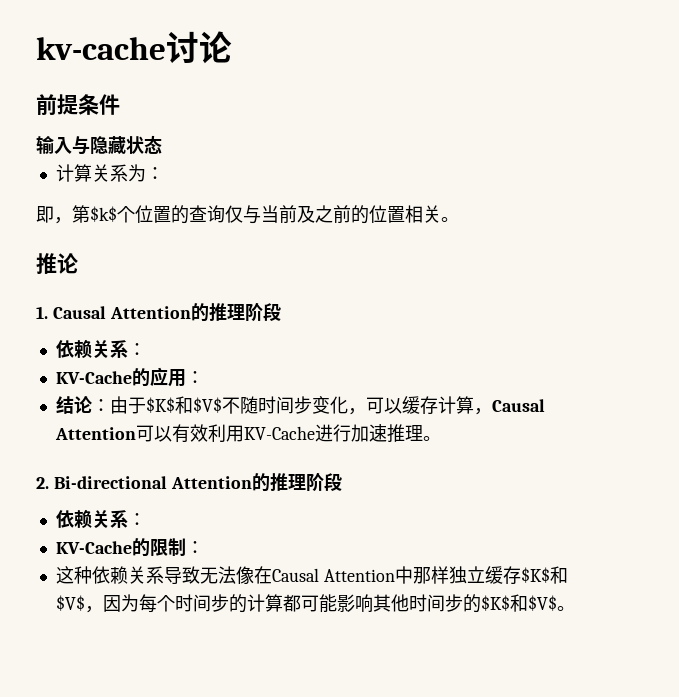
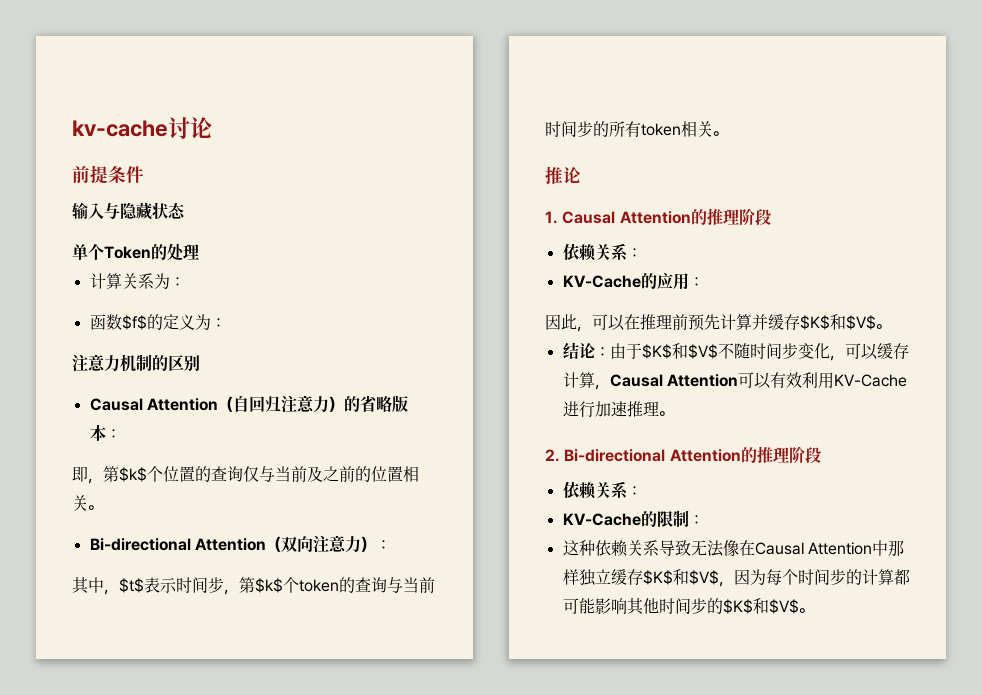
(162, 144) none -> [72,243,199,261] // 单个Token的处理
(164, 173) none -> [89,314,226,330] [72,354,200,372] [89,395,408,413] [89,425,121,441] // 函数$f$的定义为： // 注意力机制的区别 // Causal Attention（自回归注意力）的省略版本：
(459, 219) none -> [89,535,391,553] [72,577,435,595] [545,121,728,137] // Bi-directional Attention（双向注意力）： // 其中，$t$表示时间步，第$k$个token的查询与当前时间步的所有token相关。
(204, 377) none -> [545,314,891,332] // 因此，可以在推理前预先计算并缓存$K$和$V$。

